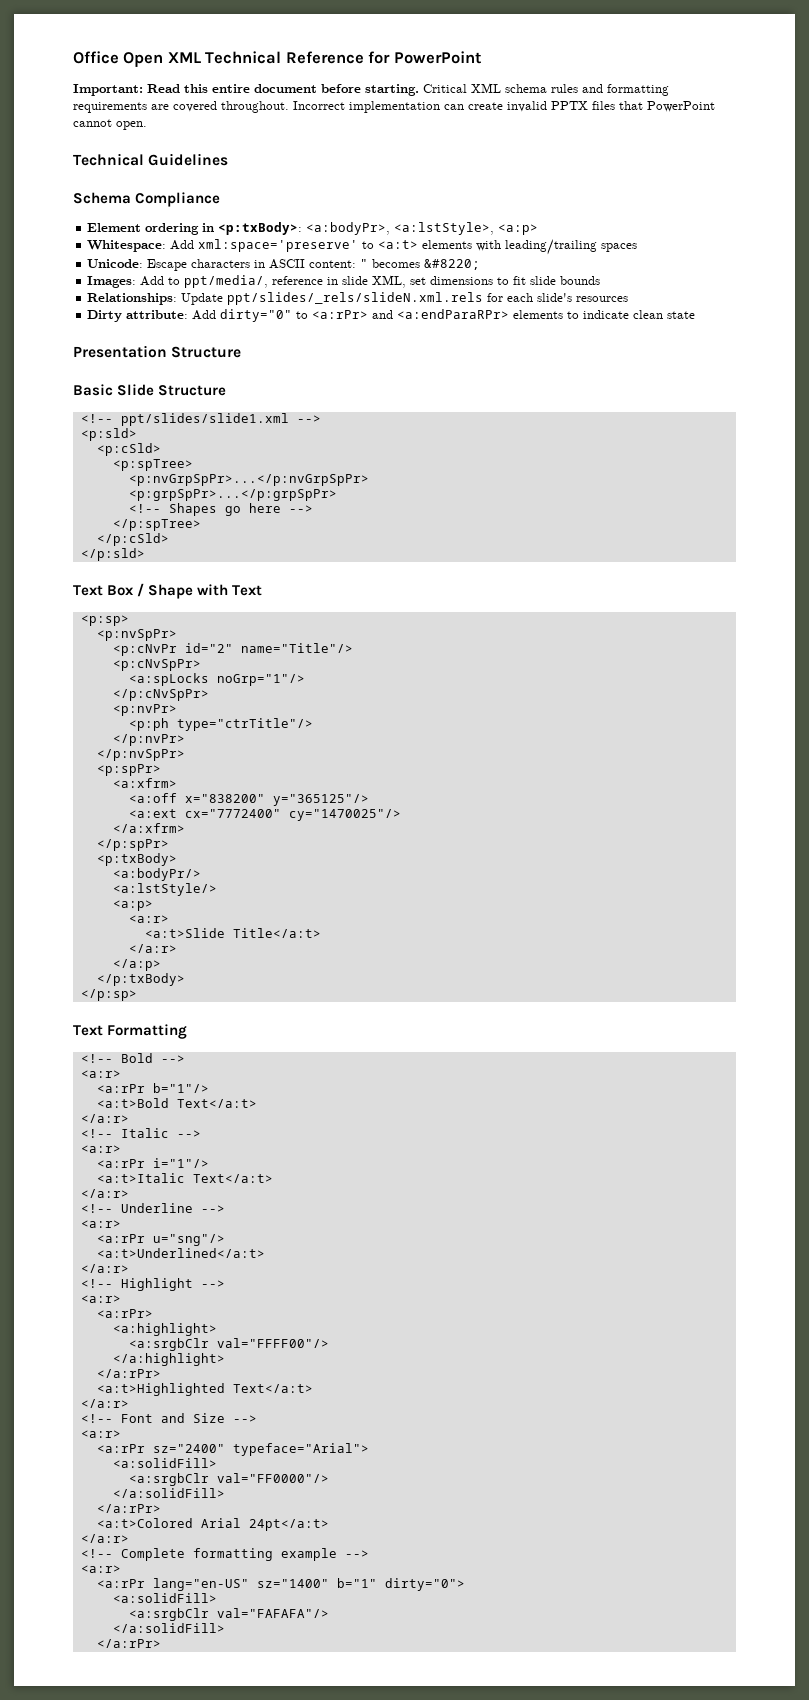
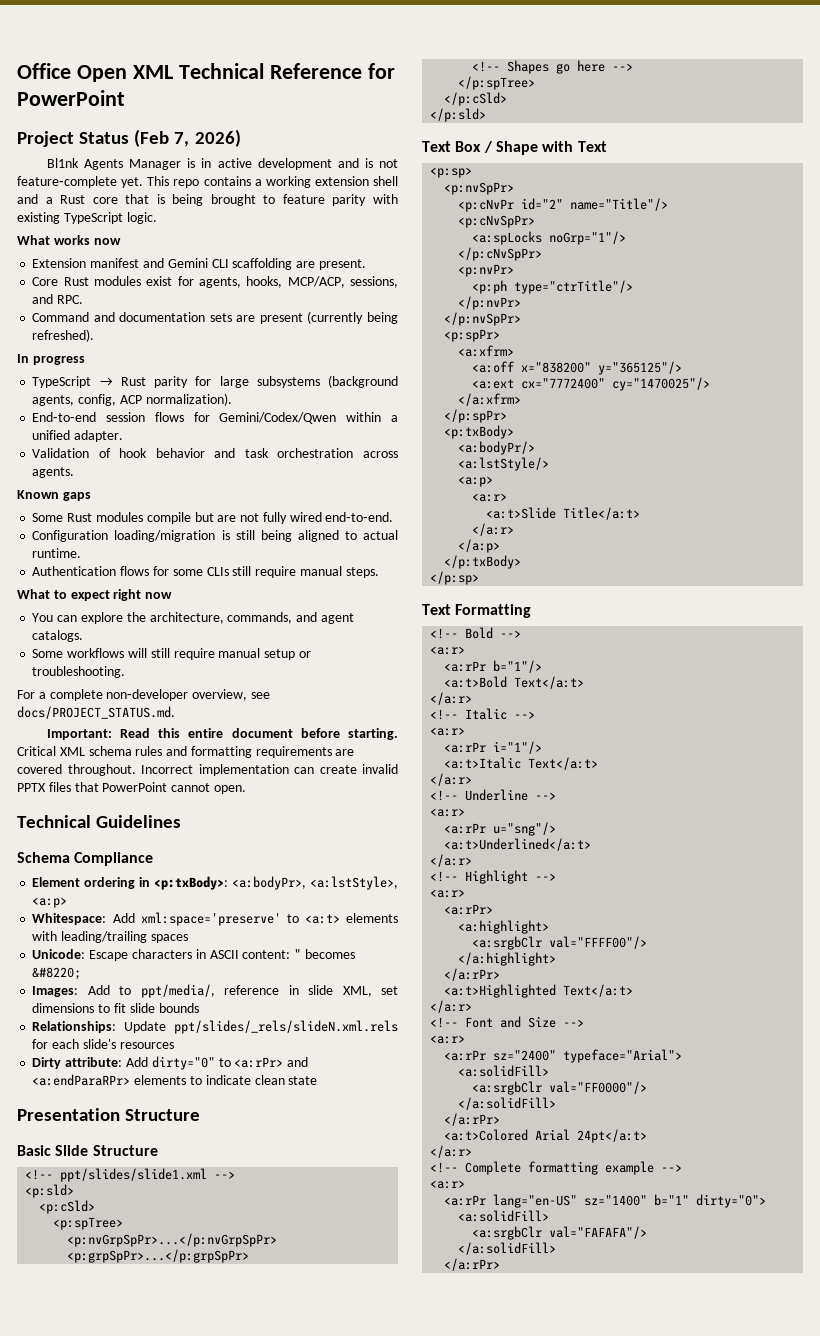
(482, 57) none -> [17,129,241,147] [46,158,398,170] [17,176,398,188] [17,194,398,206] [17,212,157,224] [17,235,121,245] [32,258,366,270] [32,276,398,288] [32,294,84,304] [32,311,398,324] [32,329,95,342] [17,354,85,365] [32,375,398,388] [32,393,232,406] [32,412,398,424] [32,430,124,442] [32,448,398,458] [32,467,75,478] [17,490,91,501] [32,512,394,524] [32,530,398,542] [32,548,82,558] [32,566,379,578] [17,589,173,601] [32,612,354,624] [32,630,84,642] [32,648,311,660] [32,666,126,678] [17,689,270,701] [17,706,175,719] // Project Status (Feb 7, 2026) // Bl1nk Agents Manager is in active development and is not feature‑complete yet. This repo contains a working extension shell and a Rust core that is being brought to feature parity with existing TypeScript logic. // What works now // Extension manifest and Gemini CLI scaffolding are present. // Core Rust modules exist for agents, hooks, MCP/ACP, sessions, and RPC. // Command and documentation sets are present (currently being refreshed). // In progress // TypeScript → Rust parity for large subsystems (background agents, config, ACP normalization). // End‑to‑end session flows for Gemini/Codex/Qwen within a unified adapter. // Validation of hook behavior and task orchestration across agents. // Known gaps // Some Rust modules compile but are not fully wired end‑to‑end. // Configuration loading/migration is still being aligned to actual runtime. // Authentication flows for some CLIs still require manual steps. // What to expect right now // You can explore the architecture, commands, and agent catalogs. // Some workflows will still require manual setup or troubleshooting. // For a complete non‑developer overview, see docs/PROJECT_STATUS.md.

